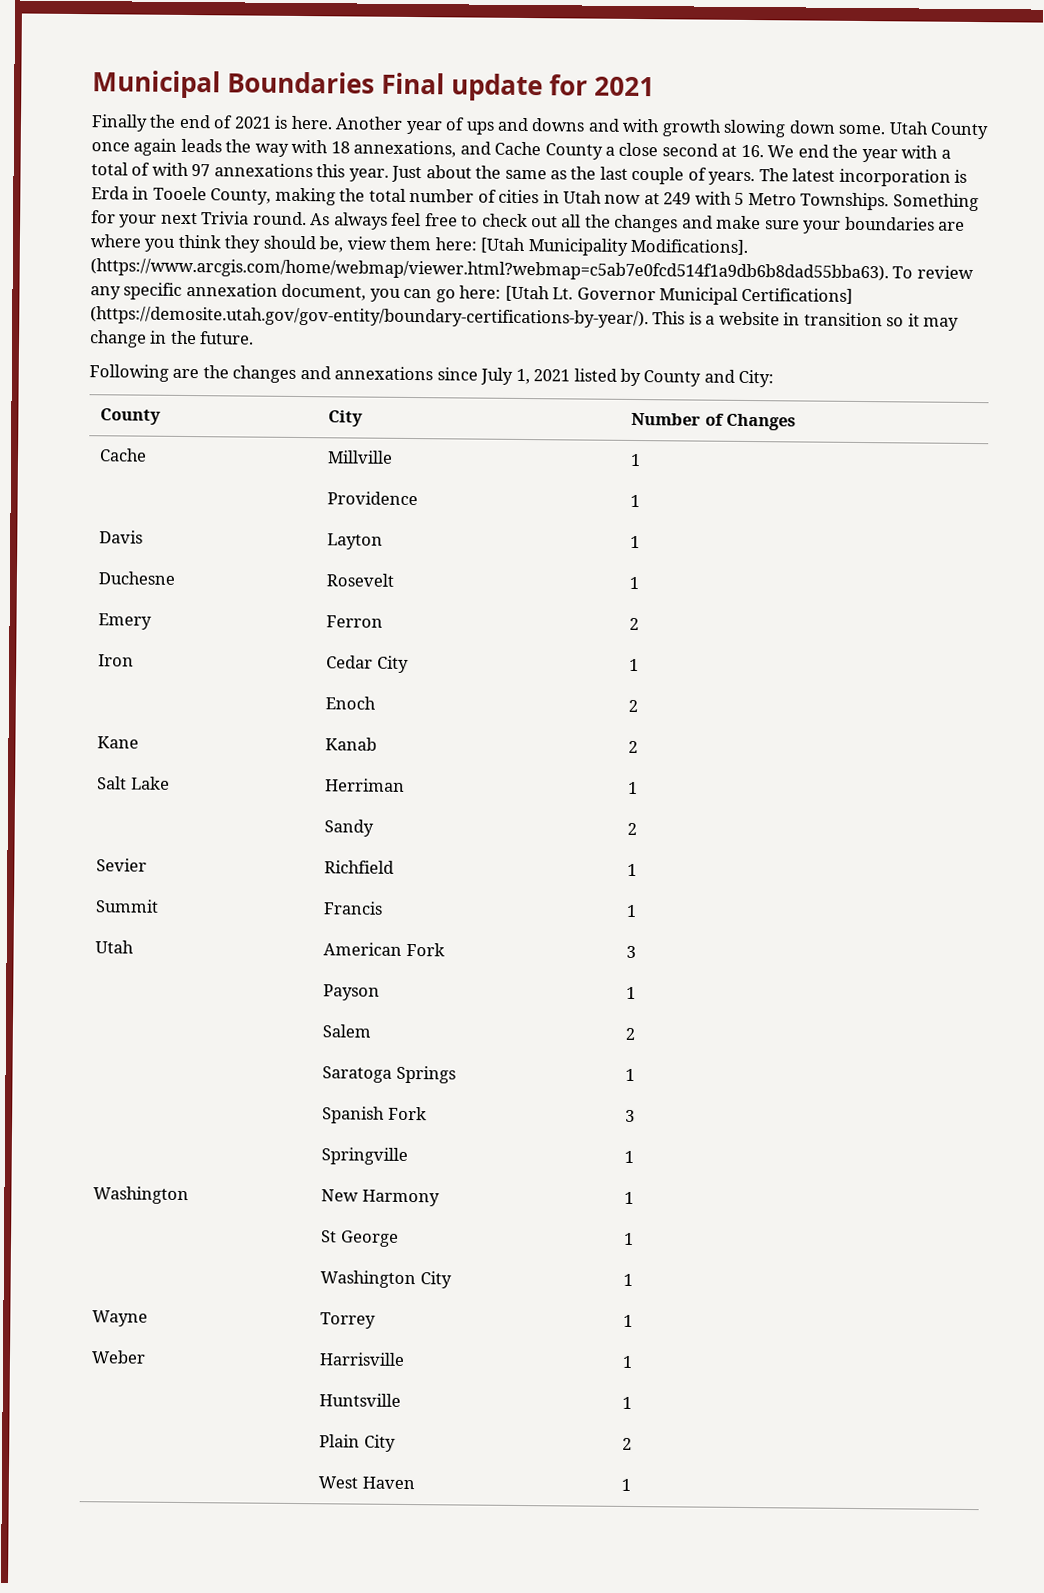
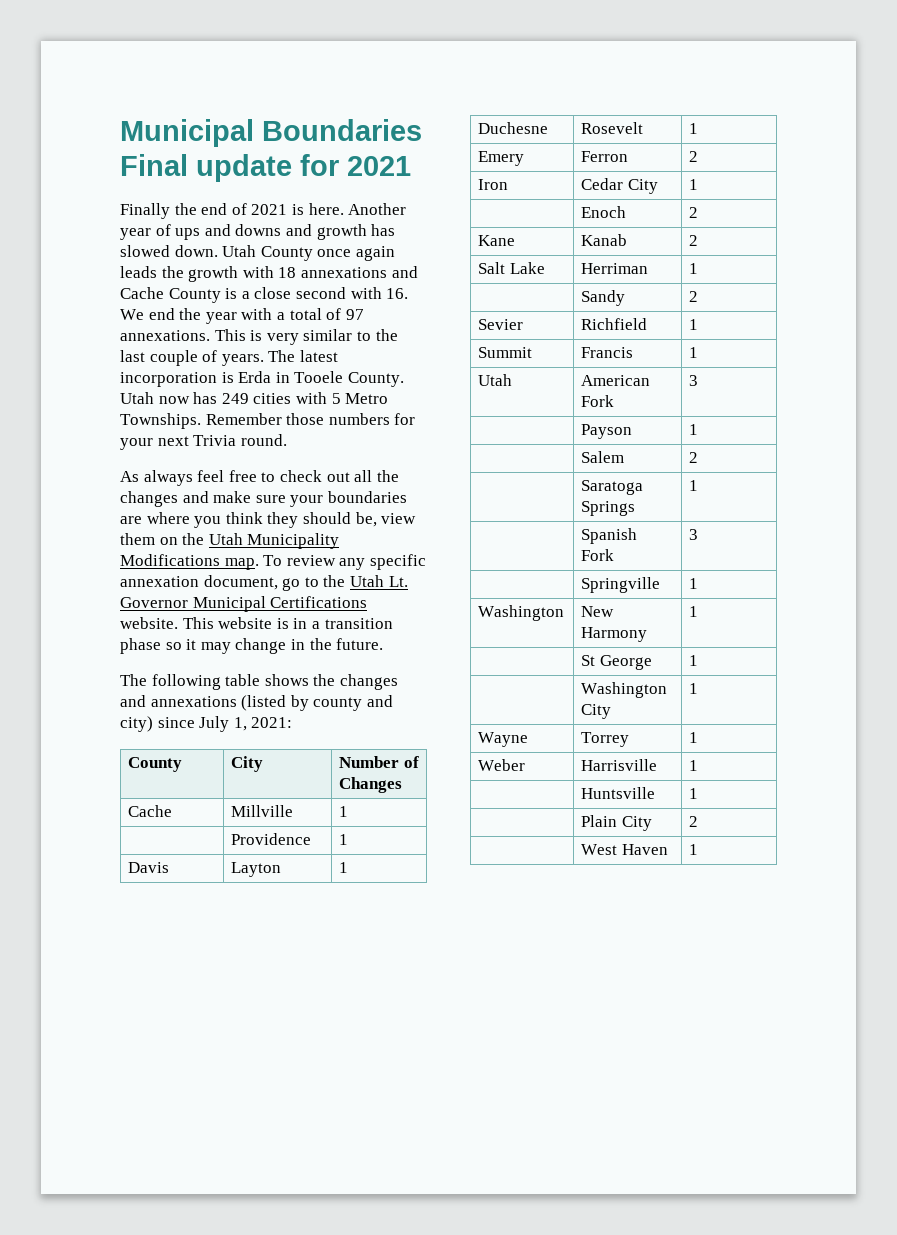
[622,118,886,138] with growth slowing down some. -> [316,224,396,240] [120,245,218,257] growth has slowed down.
[254,143,289,157] way -> [188,266,239,282] growth
[353,140,457,158] annexations, -> [300,267,387,278] annexations
(603, 151) none -> [225,288,238,299] is
[721,145,738,157] at -> [350,287,382,299] with
[151,162,568,183] with 97 annexations this year. Just about the same as -> [345,309,364,320] [120,329,371,345] 97 annexations. This is very similar to
[210,187,692,206] County, making the total number of cities in Utah now at 249 -> [347,372,404,387] [120,392,292,404] County. Utah now has 249 cities
[892,193,979,212] Something -> [205,413,390,425] Remember those numbers
(307, 218) none -> (287, 440) //
[434,237,749,256] [90,258,889,283] here: [Utah Municipality Modifications]. (https://www.arcgis.com/home/webmap/viewer.html?webmap=c5ab7e0fcd514f1a9db6b8dad55bba63). -> [159,533,340,549] [120,554,259,570] on the Utah Municipality Modifications map.
[369,285,854,305] [90,306,883,329] you can go here: [Utah Lt. Governor Municipal Certifications] (https://demosite.utah.gov/gov-entity/boundary-certifications-by-year/). This is a website in transition -> [282,575,408,591] [120,596,368,612] [120,617,393,629] [120,638,161,654] go to the Utah Lt. Governor Municipal Certifications website. This website is in a transition phase
[89,364,775,388] Following are the changes and annexations since July 1, 2021 listed by County and City: -> [120,674,398,690] [120,695,393,711] [120,716,293,732] The following table shows the changes and annexations (listed by county and city) since July 1, 2021:

